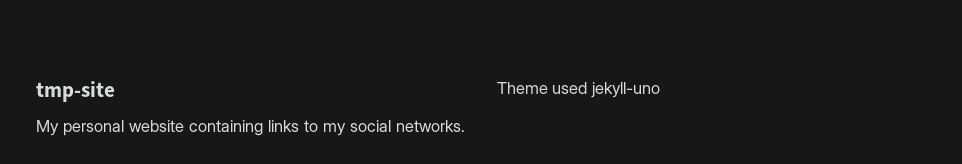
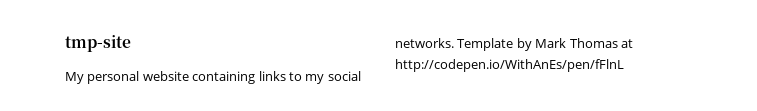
[497,82,660,98] Theme used jekyll-uno -> [457,38,633,51] [395,59,624,72] Template by Mark Thomas at http://codepen.io/WithAnEs/pen/fFlnL

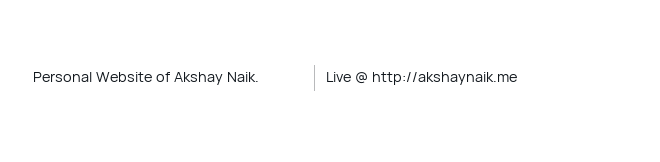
[65,35,131,52] [65,71,361,84] [395,38,633,51] [395,59,624,72] tmp-site // My personal website containing links to my social networks. Template by Mark Thomas at http://codepen.io/WithAnEs/pen/fFlnL -> [33,72,259,85] [326,72,517,85] Personal Website of Akshay Naik. // Live @ http://akshaynaik.me

